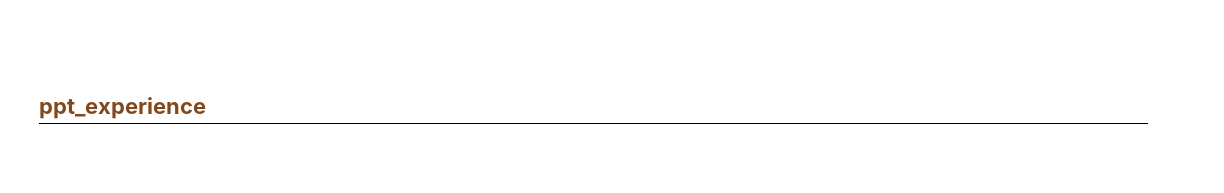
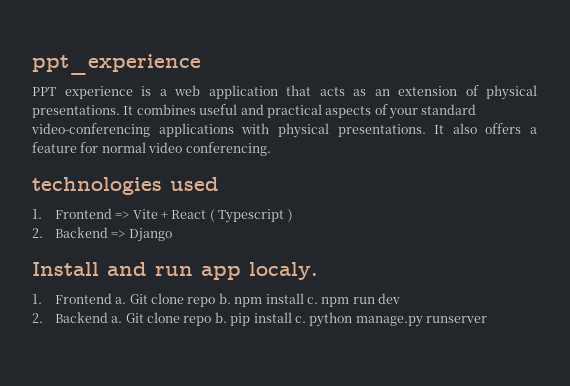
(206, 108) none -> [32,85,537,100] [32,104,477,119] [31,123,537,138] [32,142,271,156] [32,177,219,195] [32,208,293,223] [32,227,172,242] [32,262,318,280] [32,293,401,307] [32,312,488,327] // PPT experience is a web application that acts as an extension of physical presentations. It combines useful and practical aspects of your standard video-conferencing applications with physical presentations. It also offers a feature for normal video conferencing. // technologies used // 1. Frontend => Vite + React ( Typescript ) // 2. Backend => Django // Install and run app localy. // 1. Frontend a. Git clone repo b. npm install c. npm run dev // 2. Backend a. Git clone repo b. pip install c. python manage.py runserver

